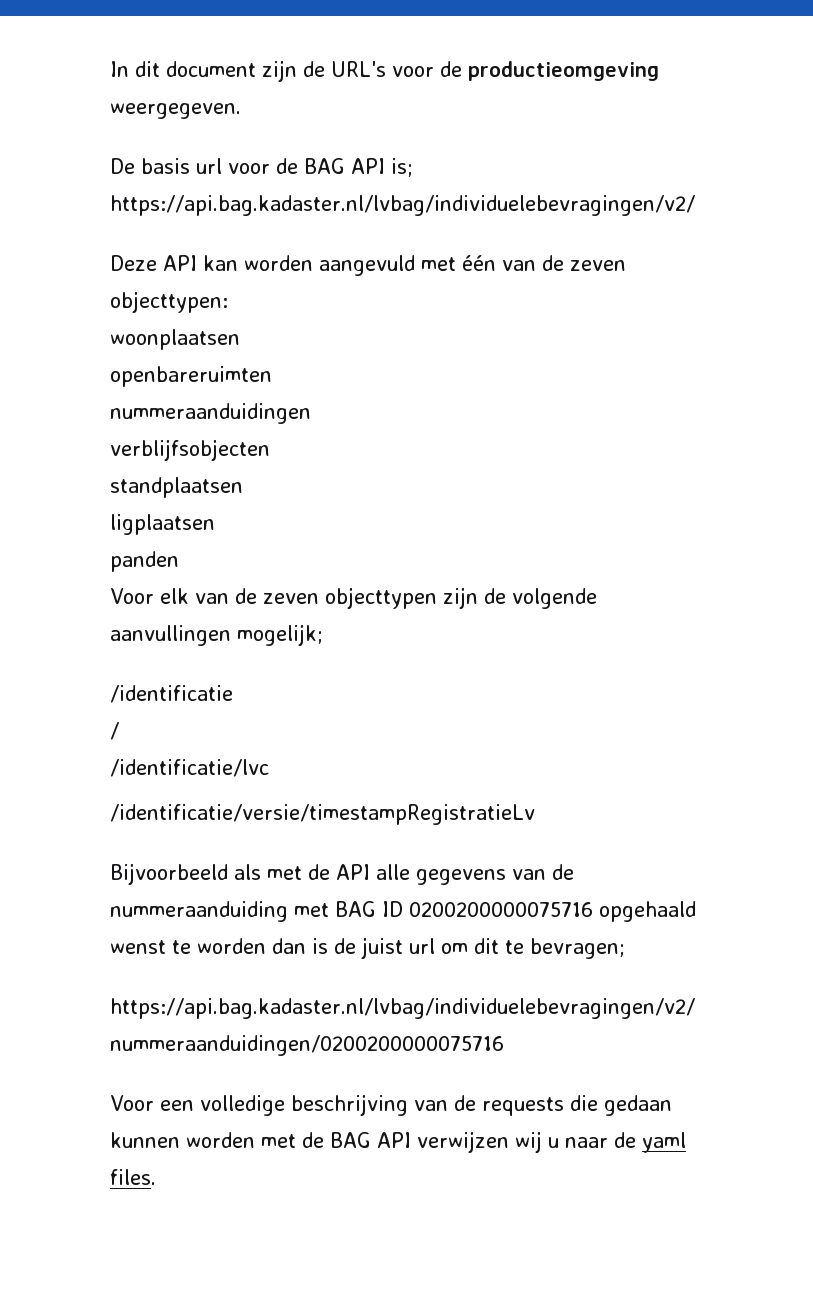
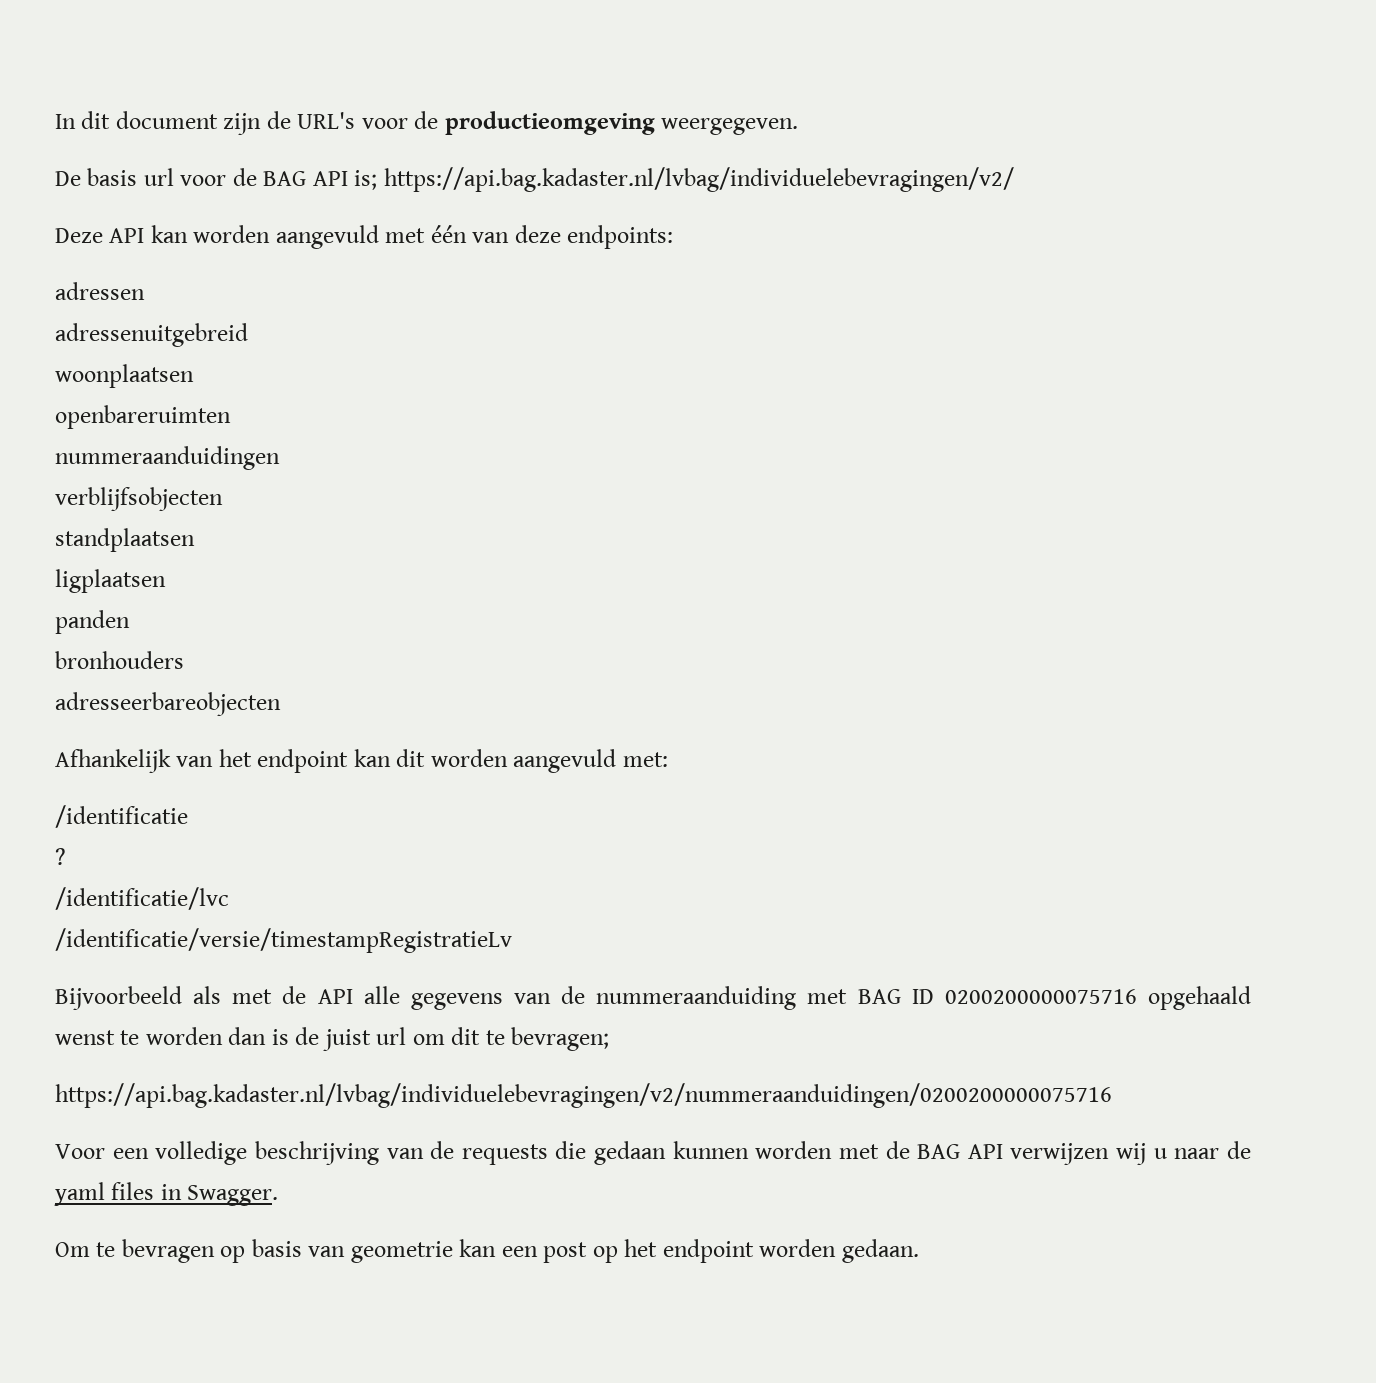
[542,255,626,271] [110,291,228,313] de zeven objecttypen: -> [514,225,674,249] [55,282,145,300] [55,323,248,347] deze endpoints: // adressen // adressenuitgebreid
[110,587,597,609] [110,624,323,646] Voor elk van de zeven objecttypen zijn de volgende aanvullingen mogelijk; -> [55,651,184,669] [55,692,281,716] [55,749,668,773] bronhouders // adresseerbareobjecten // Afhankelijk van het endpoint kan dit worden aangevuld met:
[110,722,119,740] / -> [55,848,66,865] ?
[110,1169,156,1185] files. -> [111,1182,279,1206] [55,1239,919,1263] files in Swagger. // Om te bevragen op basis van geometrie kan een post op het endpoint worden gedaan.

